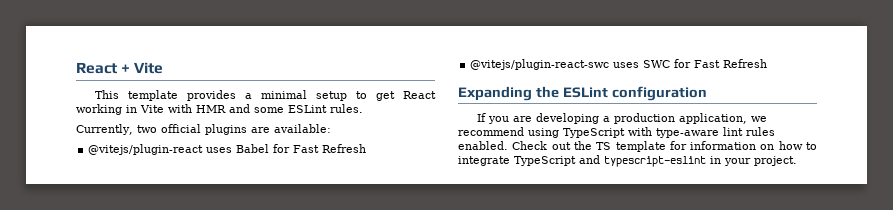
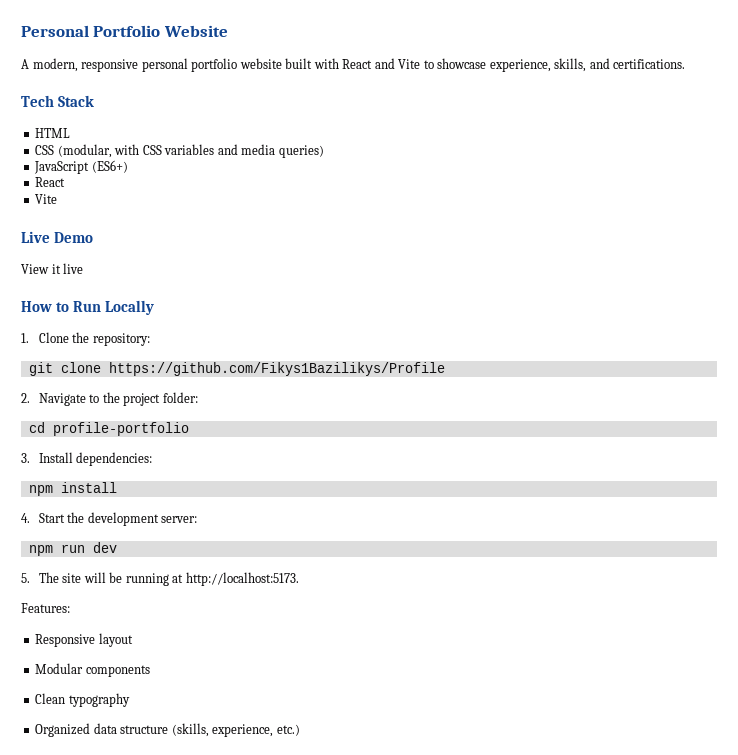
[76,62,164,74] [95,90,437,101] [76,104,363,115] [76,124,331,135] [88,144,367,155] [470,59,768,70] [458,86,707,101] [477,113,768,124] [458,127,775,138] [458,141,817,152] [458,155,797,167] React + Vite // This template provides a minimal setup to get React working in Vite with HMR and some ESLint rules. // Currently, two official plugins are available: // @vitejs/plugin-react uses Babel for Fast Refresh // @vitejs/plugin-react-swc uses SWC for Fast Refresh // Expanding the ESLint configuration // If you are developing a production application, we recommend using TypeScript with type-aware lint rules enabled. Check out the TS template for information on how to integrate TypeScript and typescript-eslint in your project. -> [21,25,228,37] [21,58,686,72] [21,95,95,107] [35,128,71,138] [35,144,324,158] [34,160,128,174] [35,177,66,187] [35,194,58,204] [21,231,94,243] [21,263,84,274] [21,300,155,315] [21,332,150,346] [28,362,445,376] [21,392,198,406] [28,422,189,436] [21,452,153,466] [28,482,117,496] [21,512,198,526] [28,542,117,556] [21,572,299,586] [21,603,70,613] [35,633,133,647] [35,663,150,677] [35,693,130,707] [35,723,300,737] Personal Portfolio Website // A modern, responsive personal portfolio website built with React and Vite to showcase experience, skills, and certifications. // Tech Stack // HTML // CSS (modular, with CSS variables and media queries) // JavaScript (ES6+) // React // Vite // Live Demo // View it live // How to Run Locally // 1. Clone the repository: // git clone https://github.com/Fikys1Bazilikys/Profile // 2. Navigate to the project folder: // cd profile-portfolio // 3. Install dependencies: // npm install // 4. Start the development server: // npm run dev // 5. The site will be running at http://localhost:5173. // Features: // Responsive layout // Modular components // Clean typography // Organized data structure (skills, experience, etc.)

